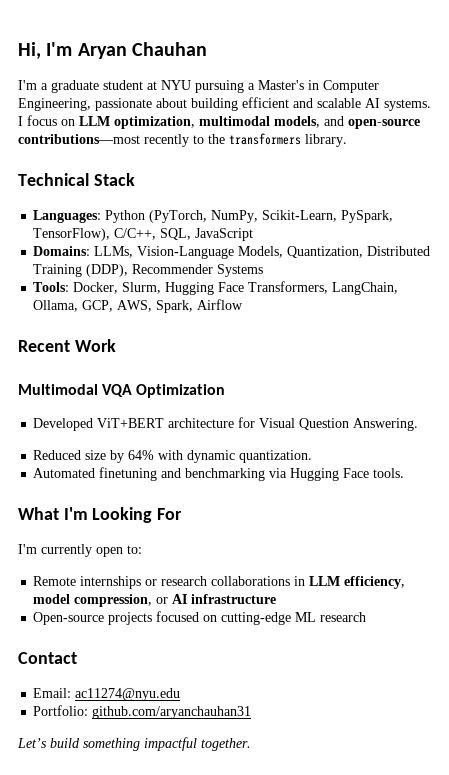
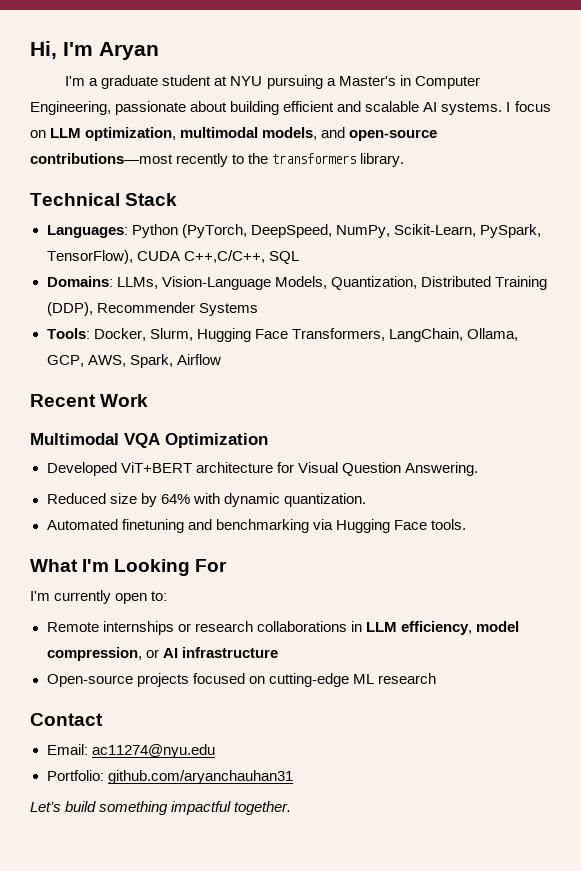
[131,42,207,56] Chauhan -> (159, 51) none
(208, 216) none -> [250,224,332,238] DeepSpeed,
[114,228,254,241] C/C++, SQL, JavaScript -> [136,250,299,264] CUDA C++,C/C++, SQL

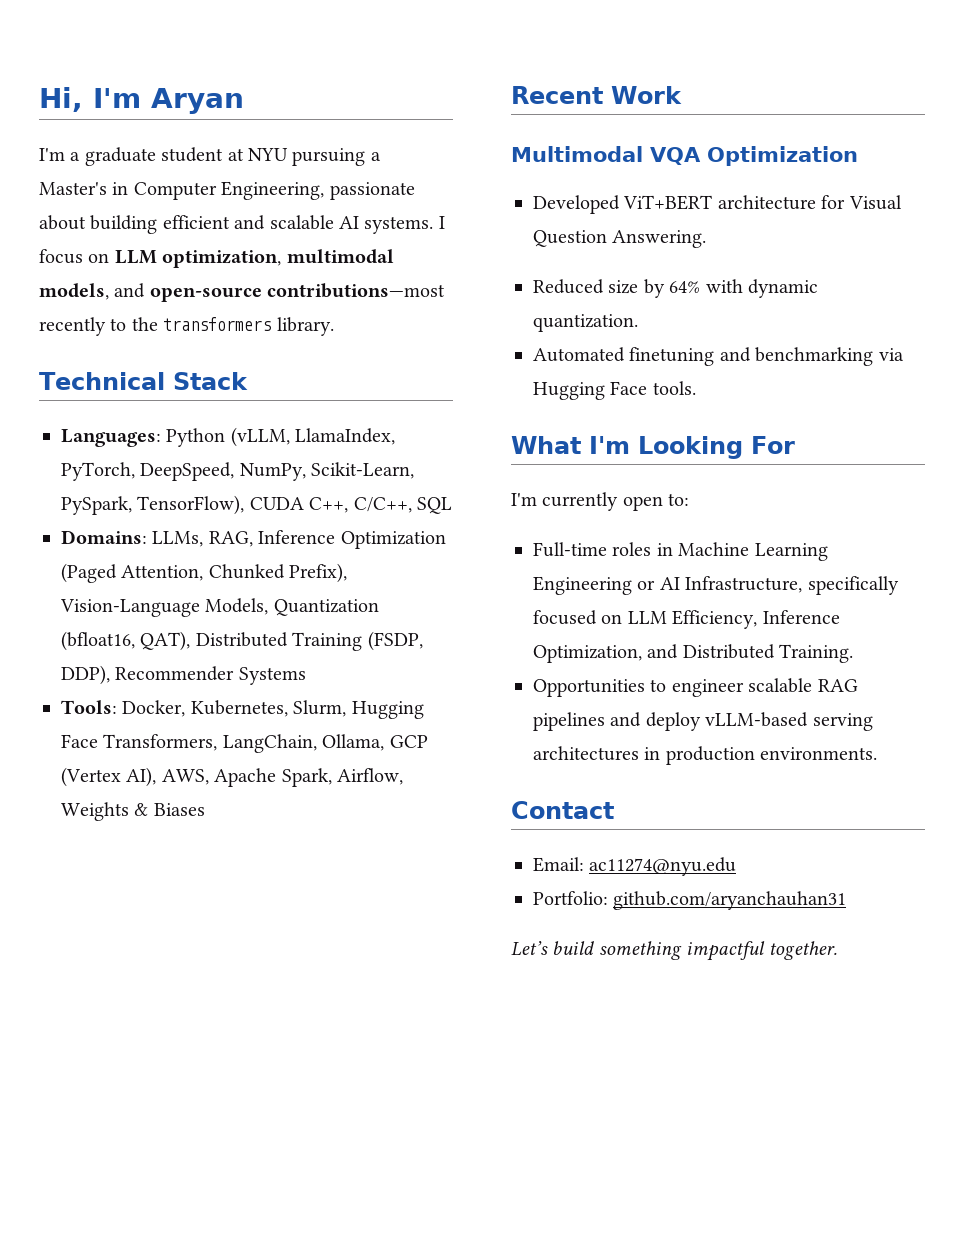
[181,224,247,238] (PyTorch, -> [230,427,396,447] [61,462,135,481] (vLLM, LlamaIndex, PyTorch,
[183,250,265,263] C++,C/C++, -> [309,497,412,513] C++, C/C++,
[161,276,547,290] [46,302,93,316] Vision-Language Models, Quantization, Distributed Training (DDP), -> [208,530,446,549] [61,563,348,583] [60,598,379,617] [61,631,423,651] [61,665,110,685] RAG, Inference Optimization (Paged Attention, Chunked Prefix), Vision-Language Models, Quantization (bfloat16, QAT), Distributed Training (FSDP, DDP),
(146, 334) none -> [190,700,288,717] Kubernetes,
[46,354,221,368] GCP, AWS, Spark, Airflow -> [389,735,428,748] [61,767,403,787] [61,802,205,821] GCP (Vertex AI), AWS, Apache Spark, Airflow, Weights & Biases
[46,621,519,635] [46,647,278,661] [46,673,436,687] Remote internships or research collaborations in LLM efficiency, model compression, or AI infrastructure // Open-source projects focused on cutting-edge ML research -> [533,542,828,561] [533,576,899,595] [533,610,840,629] [533,644,854,663] [533,678,858,697] [533,712,873,731] [533,746,878,765] Full-time roles in Machine Learning Engineering or AI Infrastructure, specifically focused on LLM Efficiency, Inference Optimization, and Distributed Training. // Opportunities to engineer scalable RAG pipelines and deploy vLLM-based serving architectures in production environments.

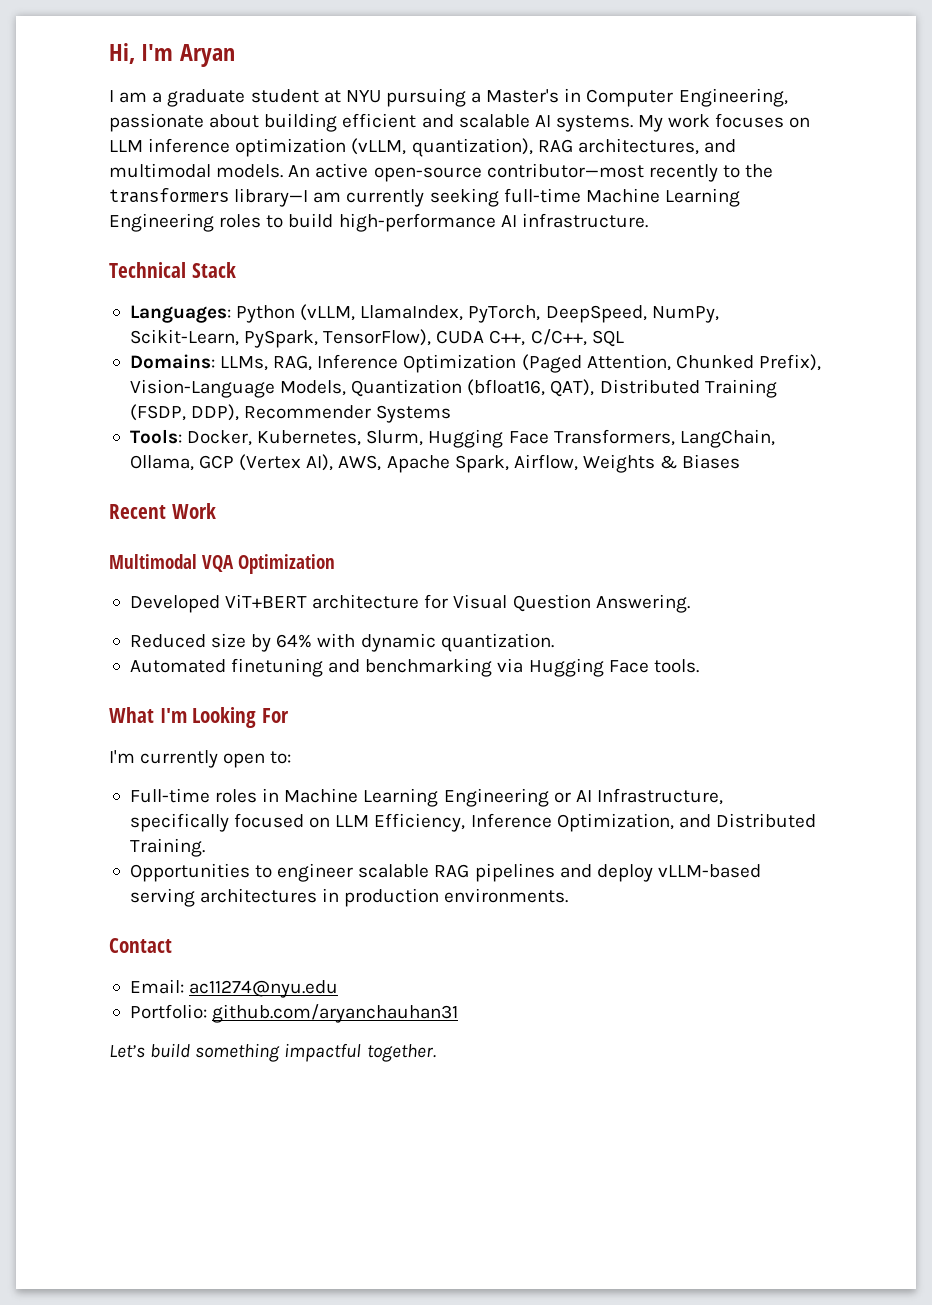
[39,148,65,161] I'm -> [109,90,148,103] I am
[438,216,445,229] [39,249,394,268] [39,283,446,302] [39,317,334,336] I focus on LLM optimization, multimodal models, and open-source contributions—most recently to the transformers library. -> [638,113,811,132] [109,138,736,157] [109,163,774,182] [109,188,740,207] [109,213,648,232] My work focuses on LLM inference optimization (vLLM, quantization), RAG architectures, and multimodal models. An active open-source contributor—most recently to the transformers library—I am currently seeking full-time Machine Learning Engineering roles to build high-performance AI infrastructure.

